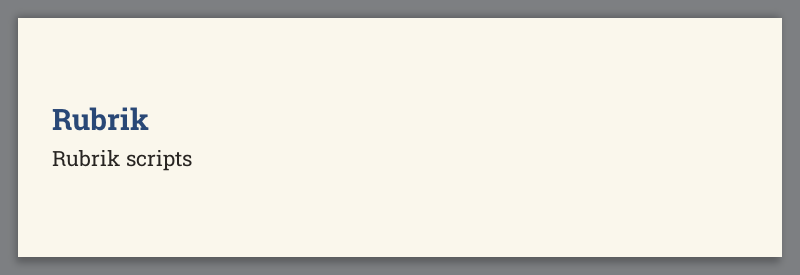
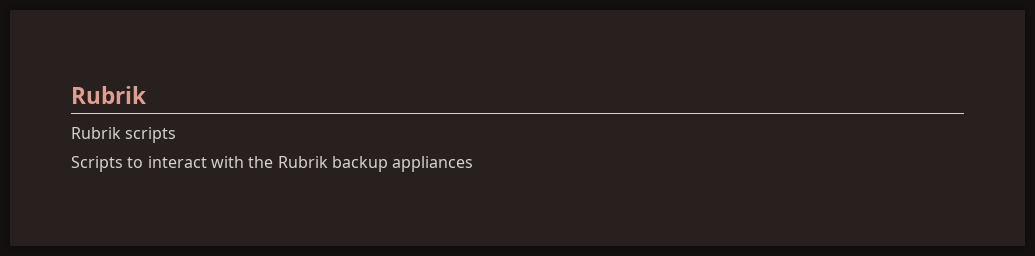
(192, 160) none -> [71,156,474,172] // Scripts to interact with the Rubrik backup appliances

